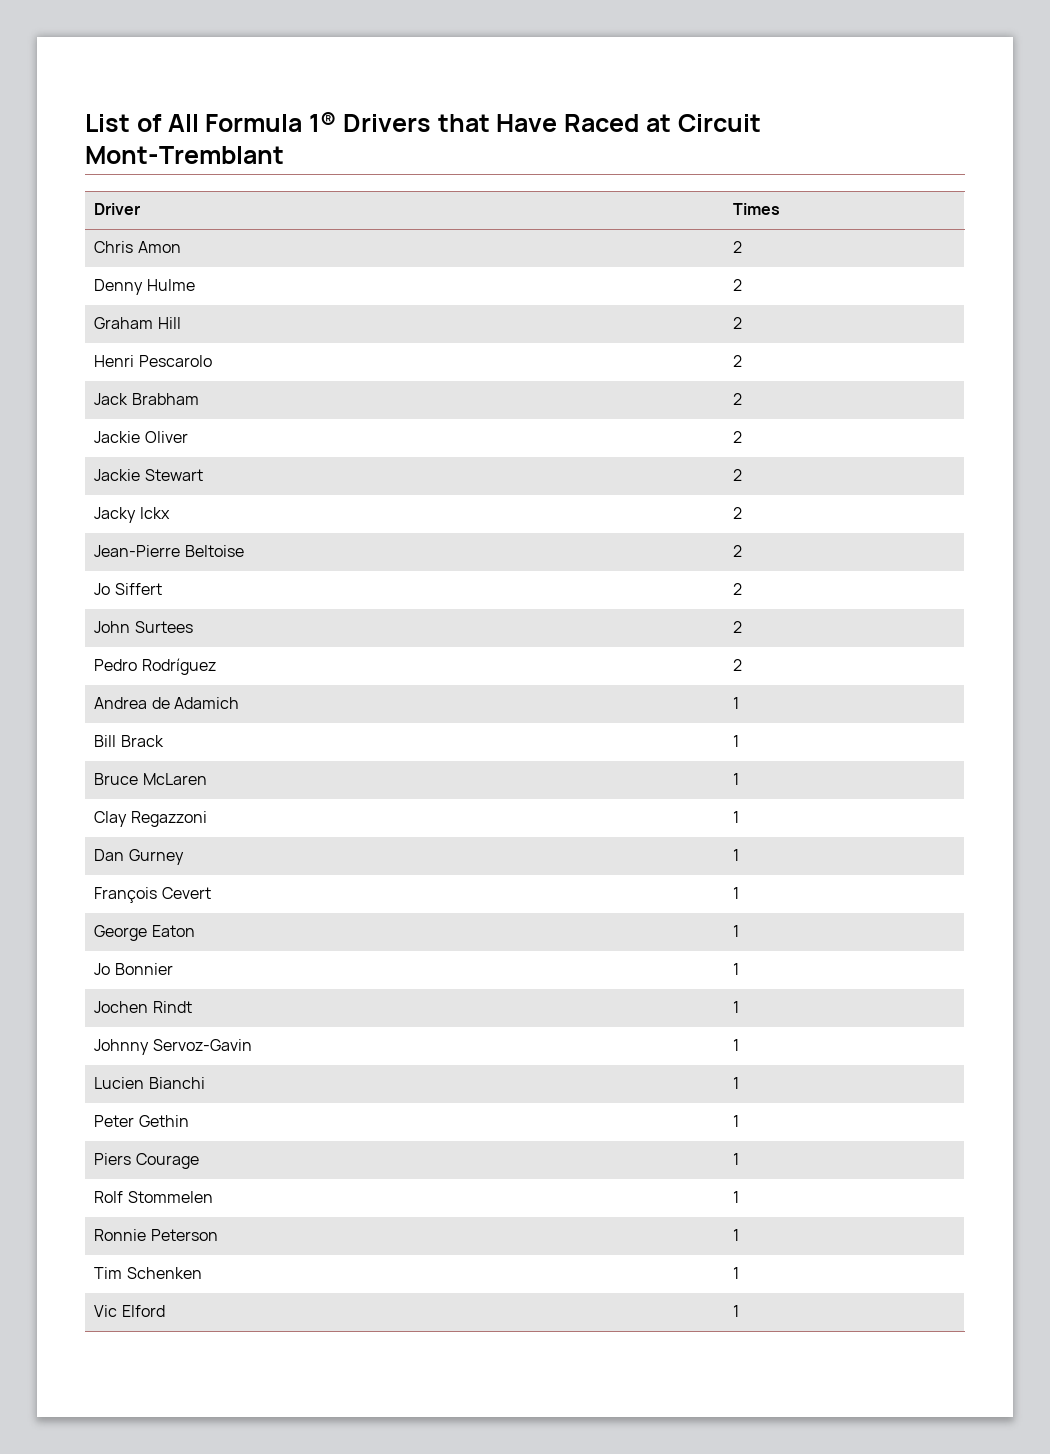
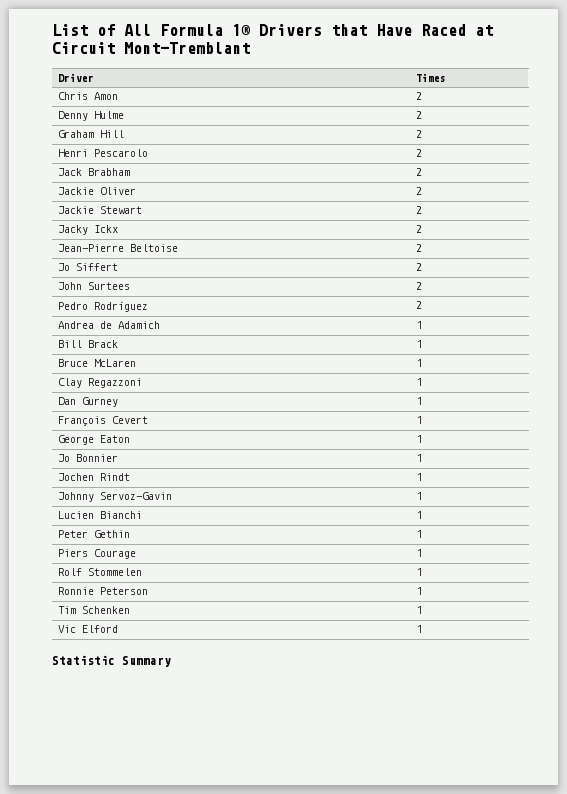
(740, 1311) none -> [52,655,171,667] // Statistic Summary

